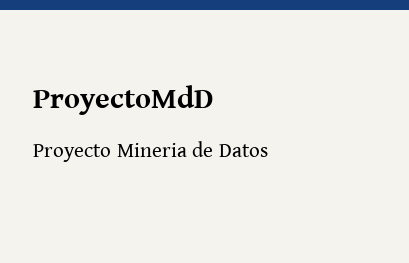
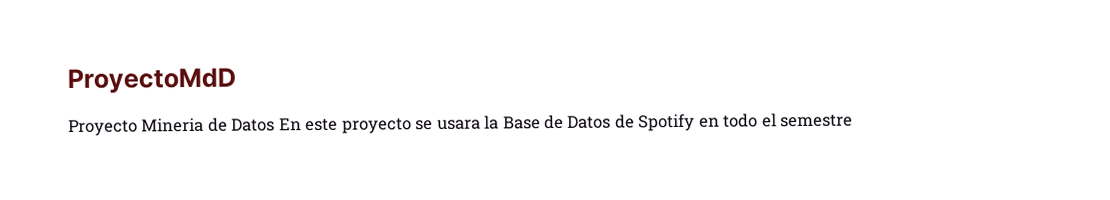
(269, 150) none -> [278,113,854,134] En este proyecto se usara la Base de Datos de Spotify en todo el semestre

